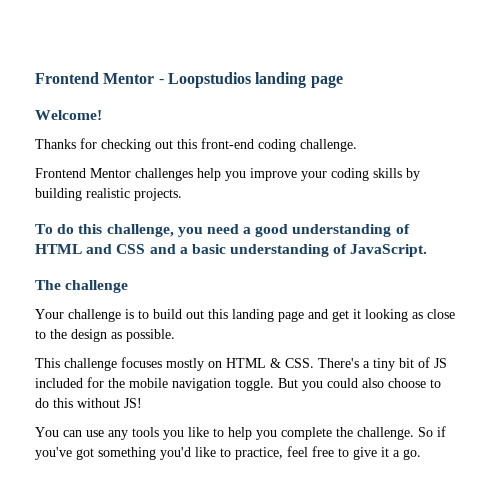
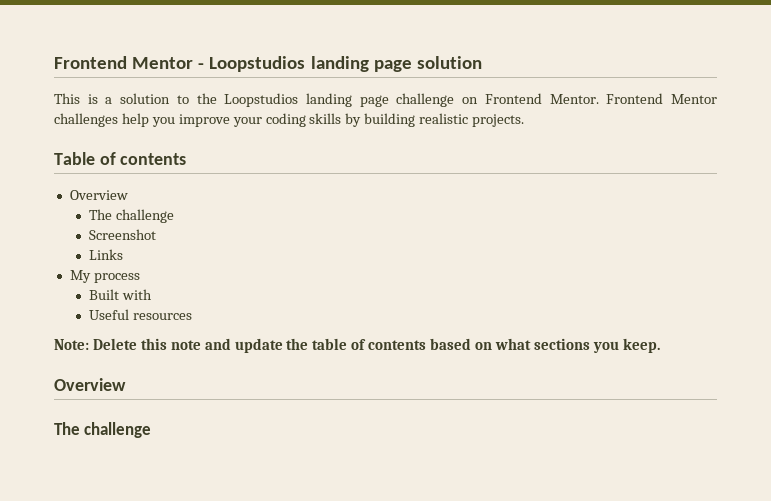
[35,110,102,120] [35,138,357,152] // Welcome! // Thanks for checking out this front-end coding challenge. // -> [416,56,482,69] [54,93,599,107] solution // This is a solution to the Loopstudios landing page challenge on Frontend Mentor.
[35,224,410,237] [35,244,428,257] [35,280,129,293] [35,309,455,322] [35,329,175,342] [35,357,447,371] [35,377,441,391] [35,398,142,408] [35,426,446,440] [35,446,421,460] To do this challenge, you need a good understanding of HTML and CSS and a basic understanding of JavaScript. // The challenge // Your challenge is to build out this landing page and get it looking as close to the design as possible. // This challenge focuses mostly on HTML & CSS. There's a tiny bit of JS included for the mobile navigation toggle. But you could also choose to do this without JS! // You can use any tools you like to help you complete the challenge. So if you've got something you'd like to practice, feel free to give it a go. -> [54,152,187,165] [69,190,128,200] [88,209,174,223] [88,229,156,240] [88,249,123,260] [69,270,140,283] [88,289,152,300] [88,309,192,320] [54,338,660,353] [54,378,126,391] [54,422,152,438] Table of contents // Overview // The challenge // Screenshot // Links // My process // Built with // Useful resources // Note: Delete this note and update the table of contents based on what sections you keep. // Overview // The challenge

